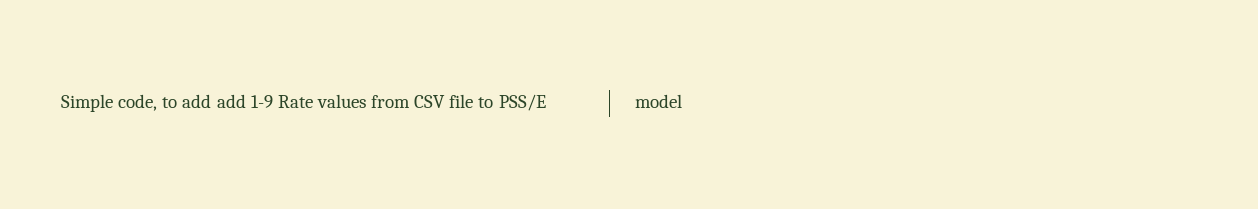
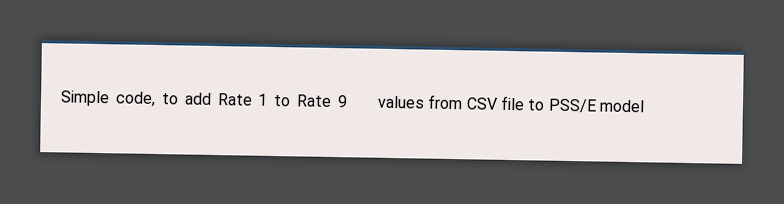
[216,94,313,108] add 1-9 Rate -> [216,93,348,108] Rate 1 to Rate 9

